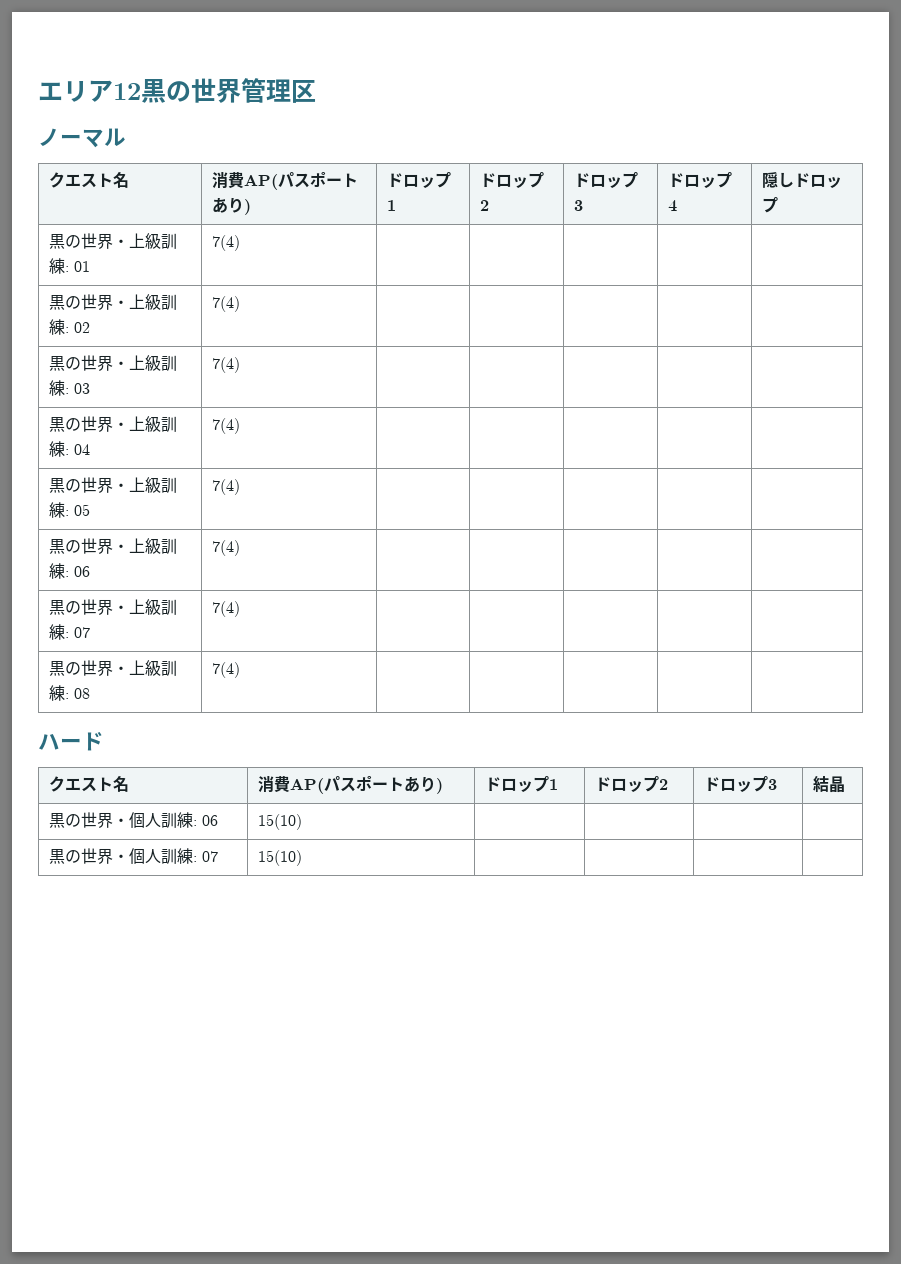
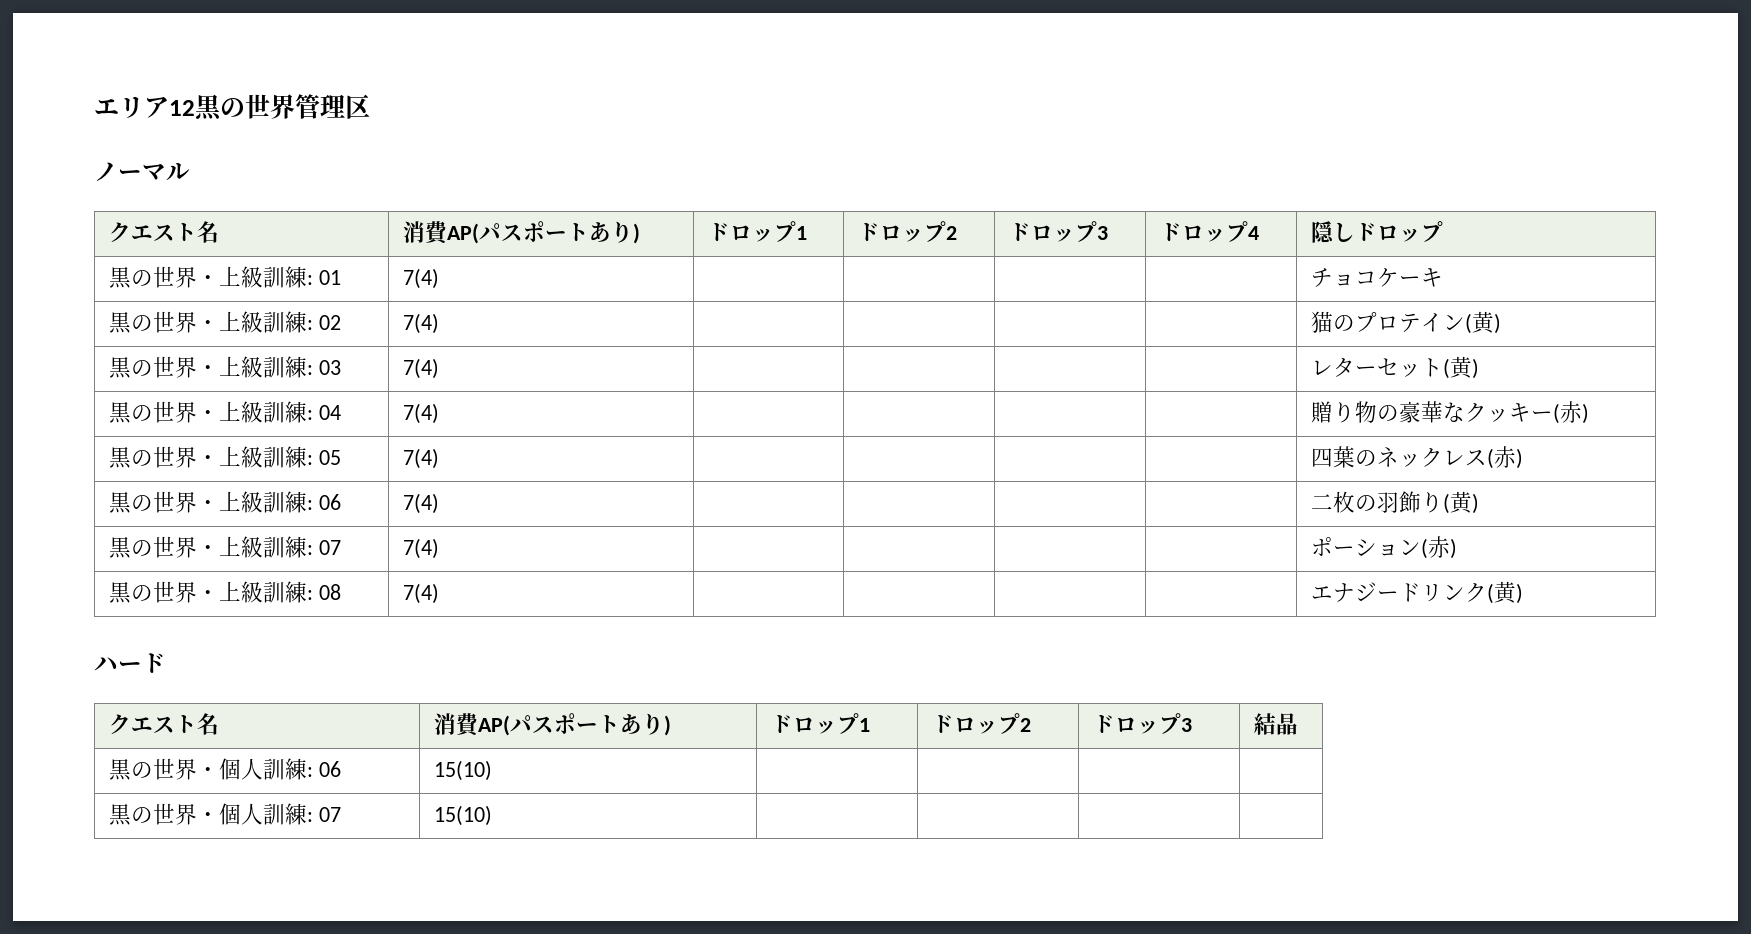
(241, 243) none -> [1311,267,1444,287] チョコケーキ
(241, 304) none -> [1311,311,1502,334] 猫のプロテイン(黄)
(241, 365) none -> [1311,356,1480,379] レターセット(黄)
(241, 426) none -> [1311,401,1590,424] 贈り物の豪華なクッキー(赤)
(241, 487) none -> [1311,446,1524,469] 四葉のネックレス(赤)
(241, 548) none -> [1311,491,1480,514] 二枚の羽飾り(黄)
(241, 609) none -> [1311,536,1458,559] ポーション(赤)
(241, 670) none -> [1311,581,1524,604] エナジードリンク(黄)

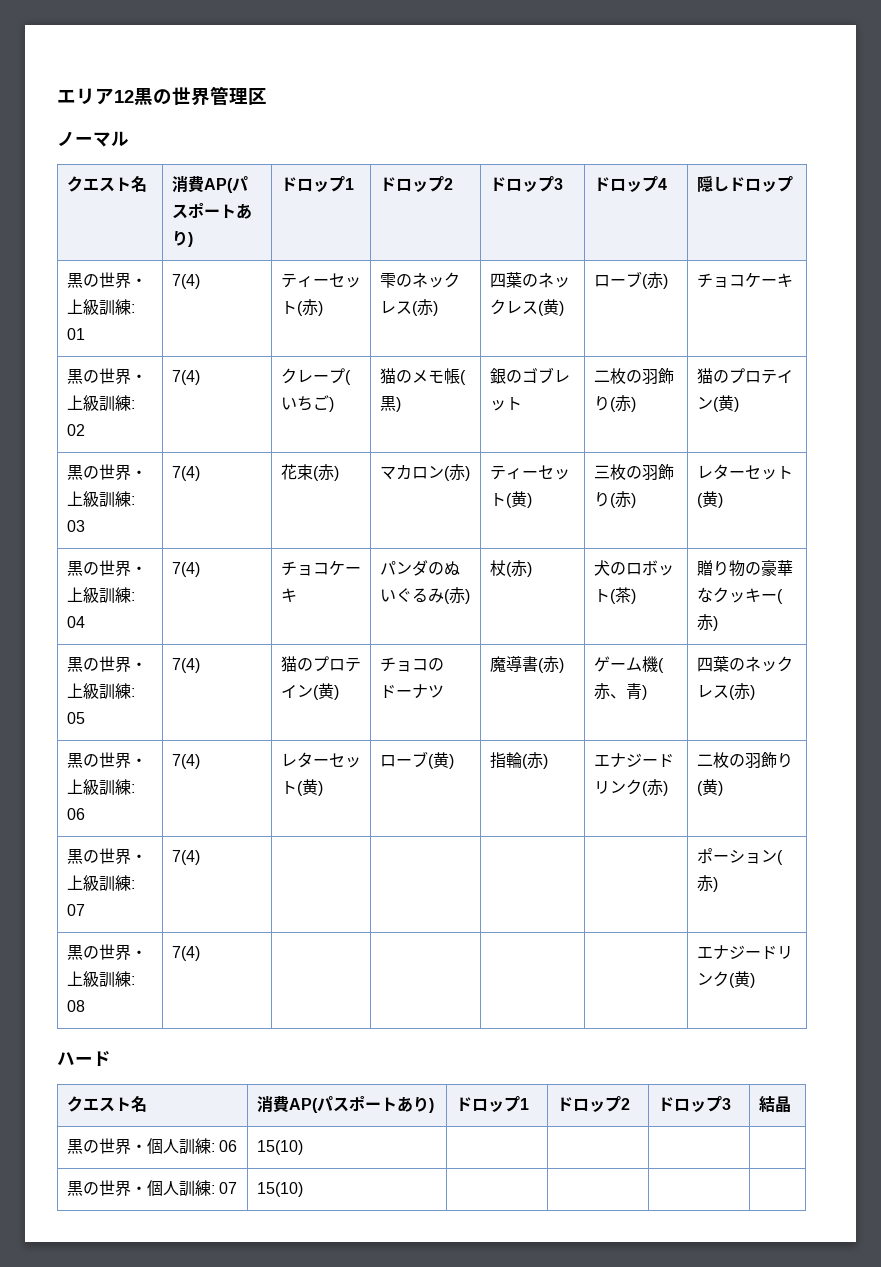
(440, 278) | | | -> [280,273,361,288] [280,299,323,316] [379,272,460,288] [379,299,438,316] [489,272,570,288] [489,299,564,316] [593,271,668,289] ティーセット(赤) | 雫のネックレス(赤) | 四葉のネックレス(黄) | ローブ(赤)
(440, 323) | | | -> [280,368,351,385] [280,395,334,412] [379,368,466,385] [379,396,401,412] [489,367,570,384] [489,397,522,411] [593,368,674,384] [593,395,636,412] クレープ(いちご) | 猫のメモ帳(黒) | 銀のゴブレット | 二枚の羽飾り(赤)
(440, 368) | | | -> [280,464,339,481] [379,464,470,481] [489,465,570,480] [489,491,532,508] [593,464,674,480] [593,491,636,508] 花束(赤) | マカロン(赤) | ティーセット(黄) | 三枚の羽飾り(赤)
(440, 413) | | | -> [280,560,361,576] [280,588,297,602] [379,560,460,576] [379,587,470,604] [489,560,532,577] [593,560,674,576] [593,587,636,604] チョコケーキ | パンダのぬいぐるみ(赤) | 杖(赤) | 犬のロボット(茶)
(440, 458) | | | -> [280,656,361,672] [280,683,339,700] [379,657,444,672] [379,684,444,699] [489,655,564,673] [593,656,664,673] [593,683,647,700] 猫のプロテイン(黄) | チョコのドーナツ | 魔導書(赤) | ゲーム機(赤、青)
(440, 503) | | | -> [280,752,361,768] [280,779,323,796] [379,751,454,769] [489,752,548,769] [593,753,674,768] [593,779,668,796] レターセット(黄) | ローブ(黄) | 指輪(赤) | エナジードリンク(赤)

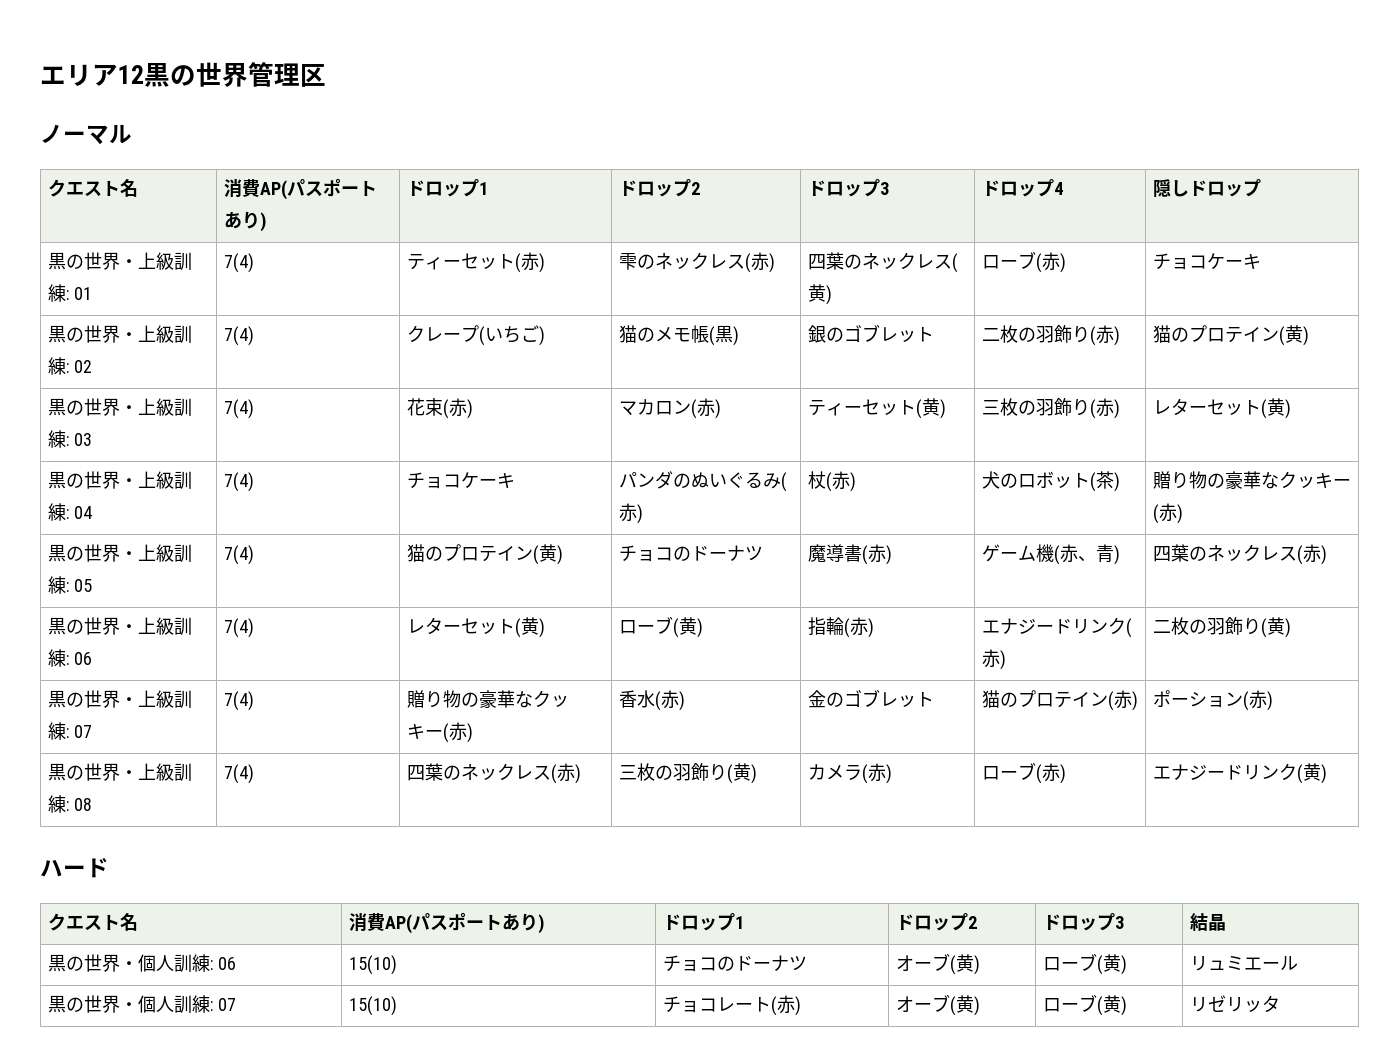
(200, 857) | | | -> [406,690,569,708] [406,722,473,743] [618,690,685,711] [807,689,934,708] [981,690,1138,711] 贈り物の豪華なクッキー(赤) | 香水(赤) | 金のゴブレット | 猫のプロテイン(赤)
(200, 953) | | | -> [406,763,581,784] [618,763,757,784] [807,763,892,784] [981,762,1066,784] 四葉のネックレス(赤) | 三枚の羽飾り(黄) | カメラ(赤) | ローブ(赤)
(303, 1147) | | | -> [662,955,807,972] [895,953,980,975] [1042,953,1127,975] [1189,956,1298,971] チョコのドーナツ | オーブ(黄) | ローブ(黄) | リュミエール
(303, 1189) | | | -> [662,995,801,1016] [895,994,980,1016] [1042,994,1127,1016] [1189,995,1280,1013] チョコレート(赤) | オーブ(黄) | ローブ(黄) | リゼリッタ

